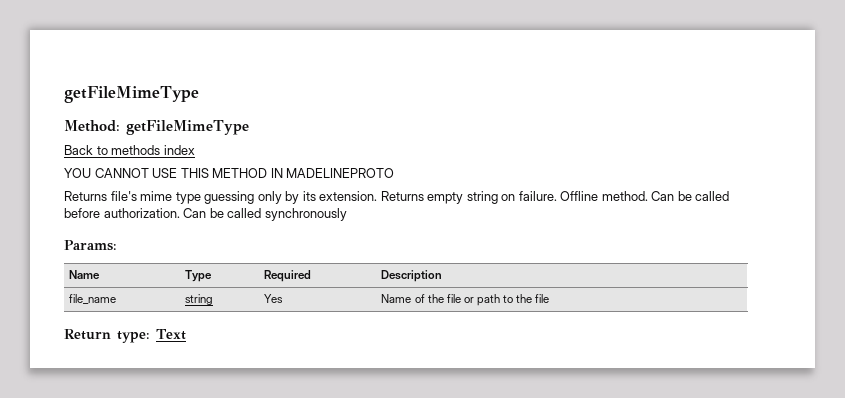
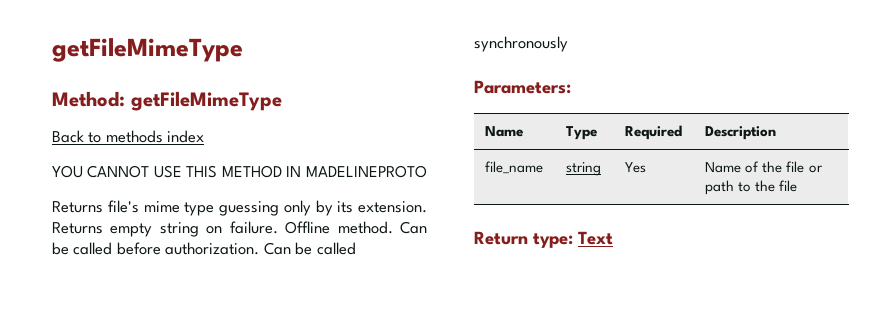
[64,240,117,251] Params: -> [474,80,571,94] Parameters:

